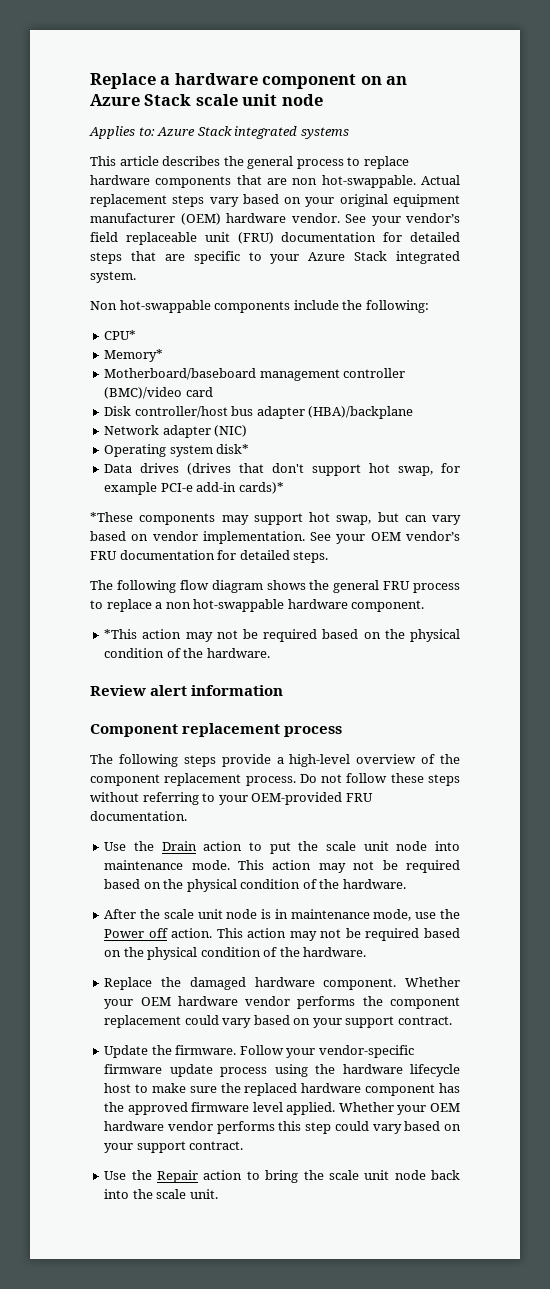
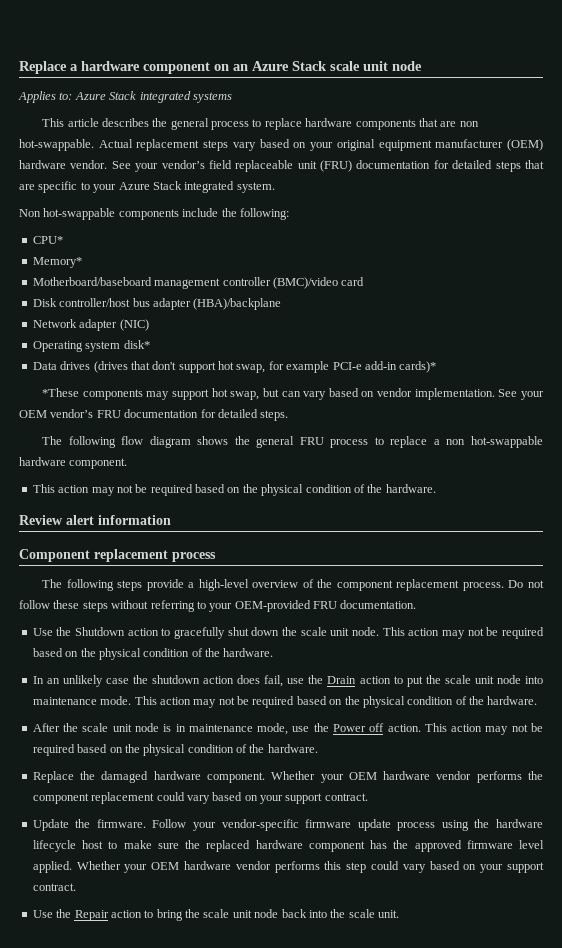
[104,629,138,639] *This -> [32,484,55,493] This
(154, 846) none -> [75,627,545,639] [32,648,274,660] [32,675,324,687] Shutdown action to gracefully shut down the scale unit node. This action may not be required based on the physical condition of the hardware. // In an unlikely case the shutdown action does fail, use the

